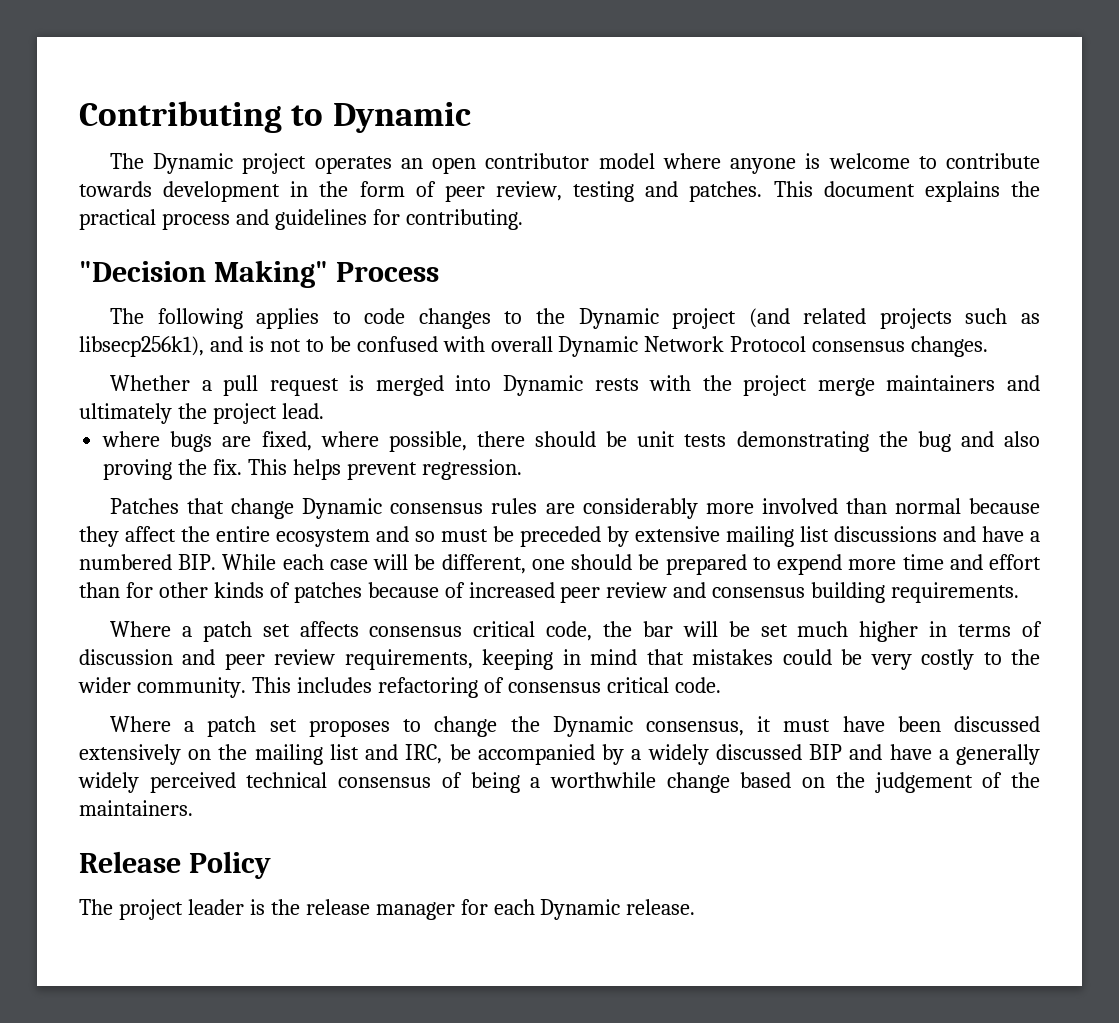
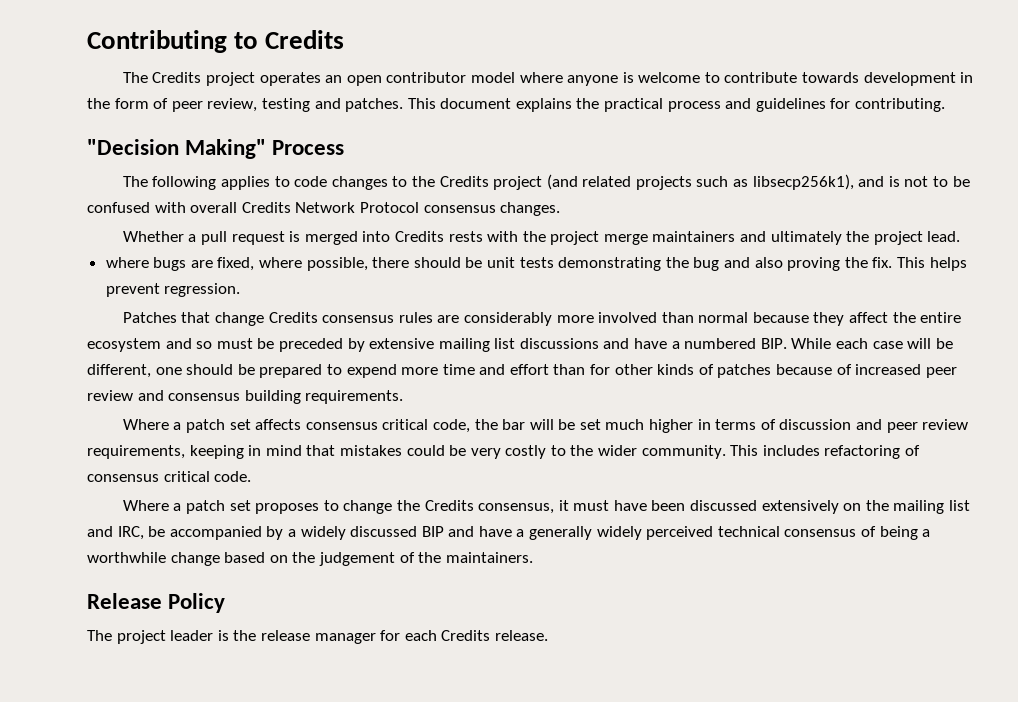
[332,102,471,133] [109,153,234,174] Dynamic // The Dynamic -> [265,30,345,49] [122,72,202,83] Credits // The Credits
[578,308,659,329] Dynamic -> [439,176,489,187] Credits
[558,336,639,357] Dynamic -> [241,202,291,213] Credits
[502,375,583,396] Dynamic -> [394,231,444,242] Credits
[302,498,383,519] Dynamic -> [268,312,318,323] Credits
[552,716,633,737] Dynamic -> [424,500,474,511] Credits
[540,899,621,920] Dynamic -> [441,630,491,641] Credits

